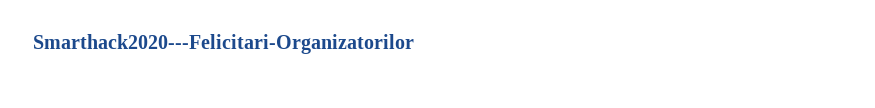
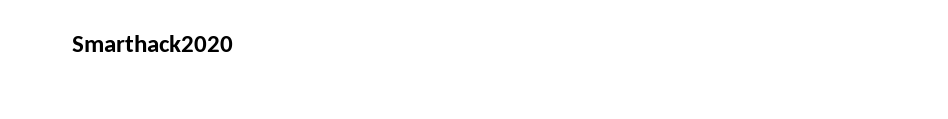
[33,34,414,54] Smarthack2020---Felicitari-Organizatorilor -> [72,35,233,52] Smarthack2020

